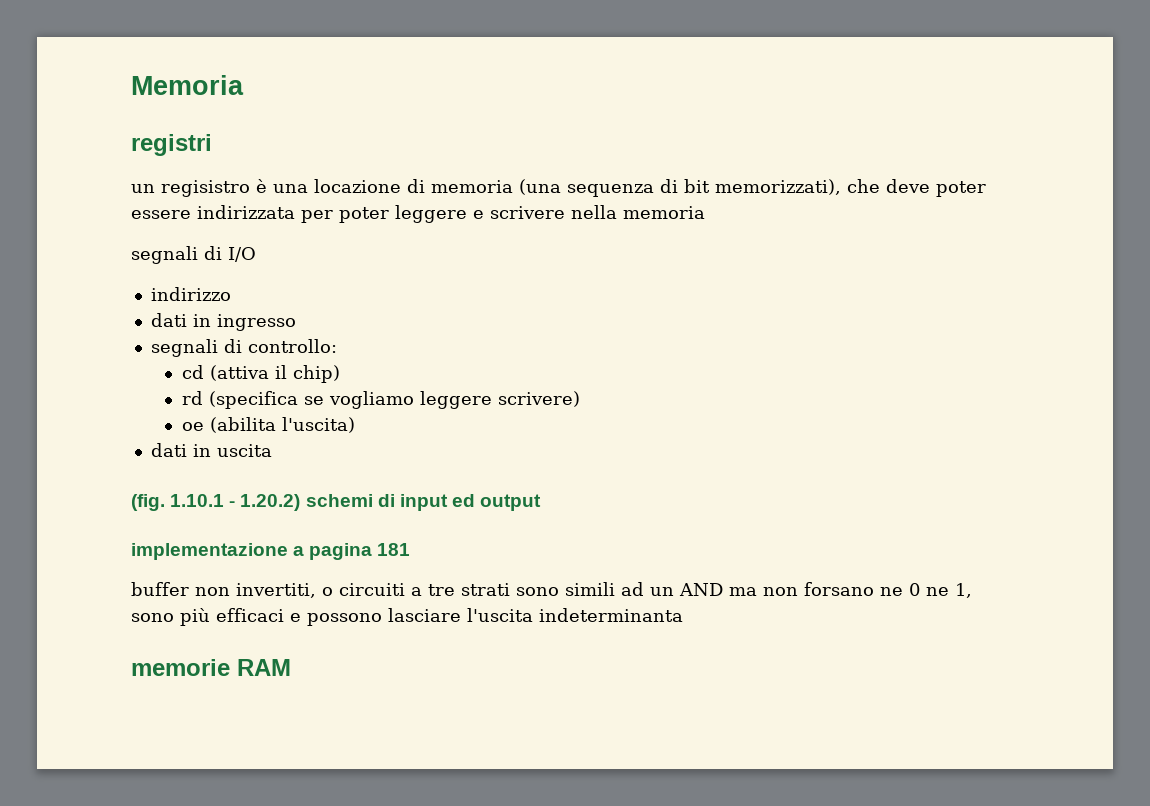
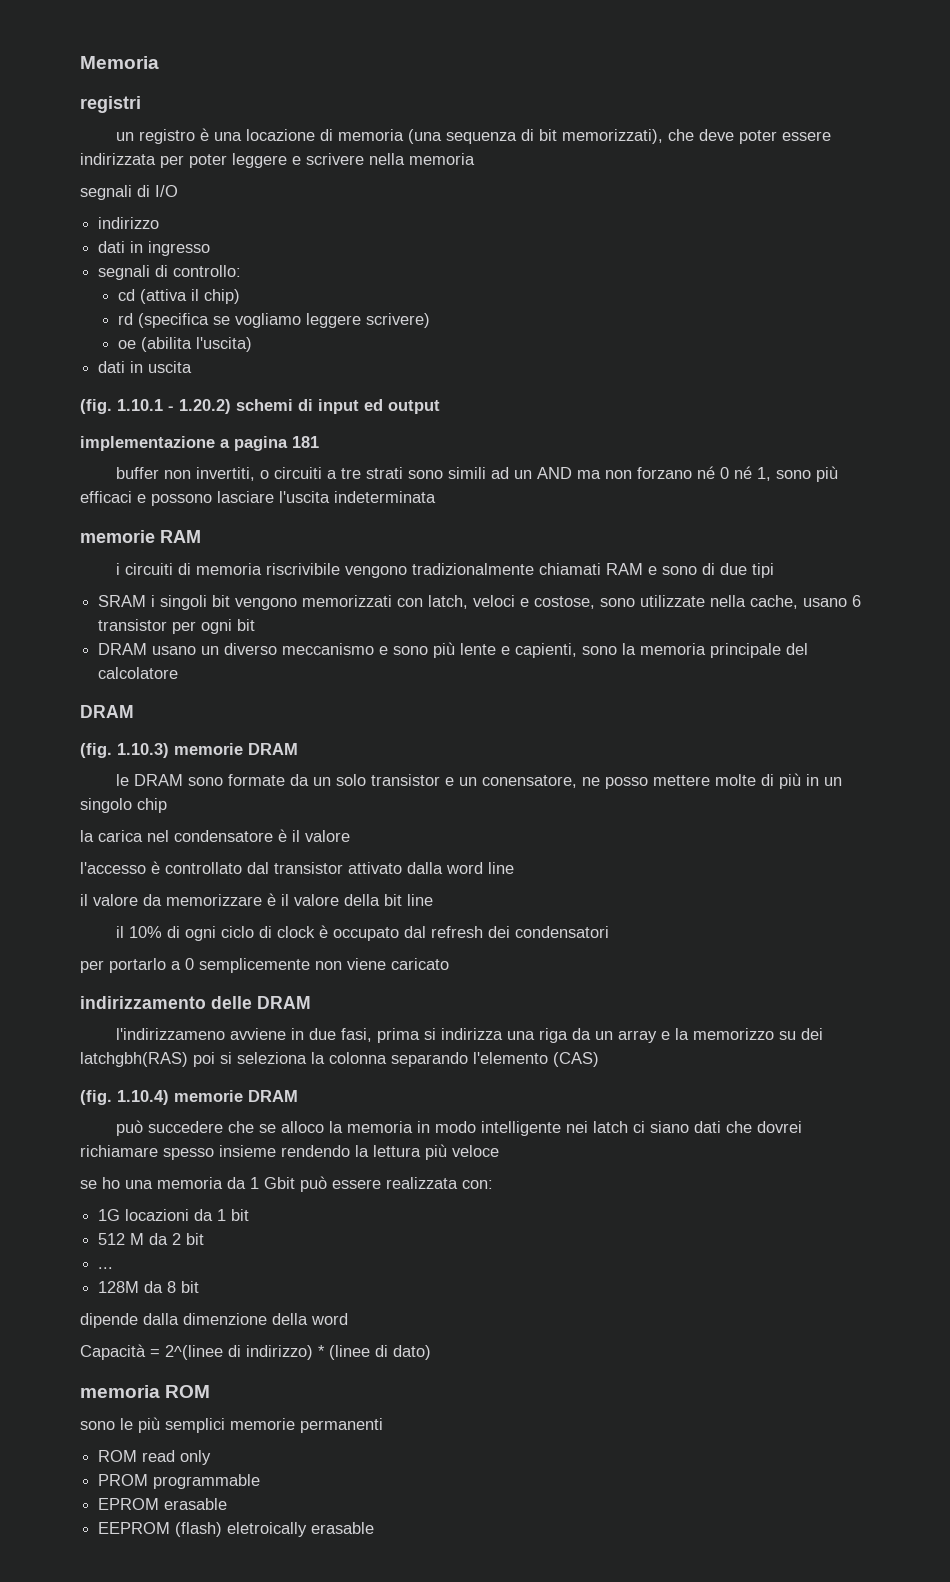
[161,180,250,197] regisistro -> [139,129,196,144] registro
[804,582,949,596] forsano ne 0 ne -> [637,466,753,479] forzano né 0 né
[539,608,683,622] indeterminanta -> [334,491,436,503] indeterminata
(291, 667) none -> [116,563,775,578] [98,595,862,610] [98,619,256,634] [98,642,809,658] [98,667,179,679] [80,705,134,718] [80,743,298,758] [116,773,843,789] [80,798,167,813] [80,829,350,842] [80,861,514,874] [80,893,433,906] [116,925,610,941] [80,958,449,973] [80,996,311,1009] [116,1028,824,1043] [80,1052,599,1067] [80,1090,298,1105] [116,1120,803,1136] [80,1144,499,1160] [80,1176,493,1192] [98,1209,250,1221] [98,1233,205,1245] [98,1267,114,1269] [98,1281,200,1293] [80,1313,348,1328] [80,1344,431,1360] [80,1385,211,1398] [80,1417,383,1433] [98,1450,212,1465] [98,1474,261,1489] [98,1498,228,1510] [98,1522,375,1537] // i circuiti di memoria riscrivibile vengono tradizionalmente chiamati RAM e sono di due tipi // SRAM i singoli bit vengono memorizzati con latch, veloci e costose, sono utilizzate nella cache, usano 6 transistor per ogni bit // DRAM usano un diverso meccanismo e sono più lente e capienti, sono la memoria principale del calcolatore // DRAM // (fig. 1.10.3) memorie DRAM // le DRAM sono formate da un solo transistor e un conensatore, ne posso mettere molte di più in un singolo chip // la carica nel condensatore è il valore // l'accesso è controllato dal transistor attivato dalla word line // il valore da memorizzare è il valore della bit line // il 10% di ogni ciclo di clock è occupato dal refresh dei condensatori // per portarlo a 0 semplicemente non viene caricato // indirizzamento delle DRAM // l'indirizzameno avviene in due fasi, prima si indirizza una riga da un array e la memorizzo su dei latchgbh(RAS) poi si seleziona la colonna separando l'elemento (CAS) // (fig. 1.10.4) memorie DRAM // può succedere che se alloco la memoria in modo intelligente nei latch ci siano dati che dovrei richiamare spesso insieme rendendo la lettura più veloce // se ho una memoria da 1 Gbit può essere realizzata con: // 1G locazioni da 1 bit // 512 M da 2 bit // ... // 128M da 8 bit // dipende dalla dimenzione della word // Capacità = 2^(linee di indirizzo) * (linee di dato) // memoria ROM // sono le più semplici memorie permanenti // ROM read only // PROM programmable // EPROM erasable // EEPROM (flash) eletroically erasable

